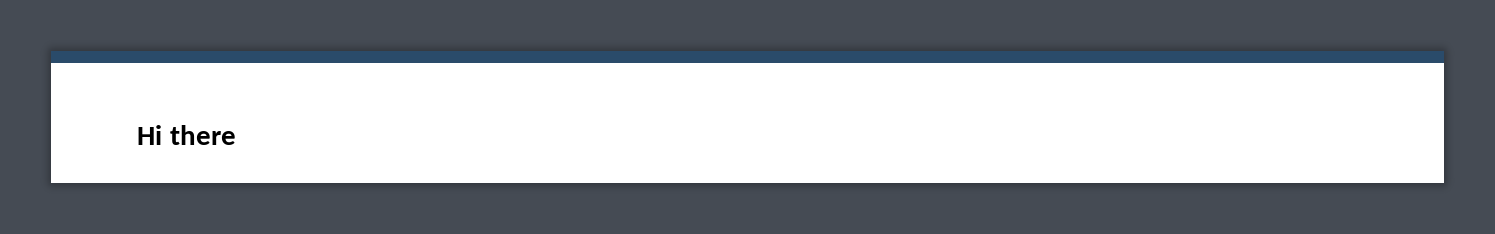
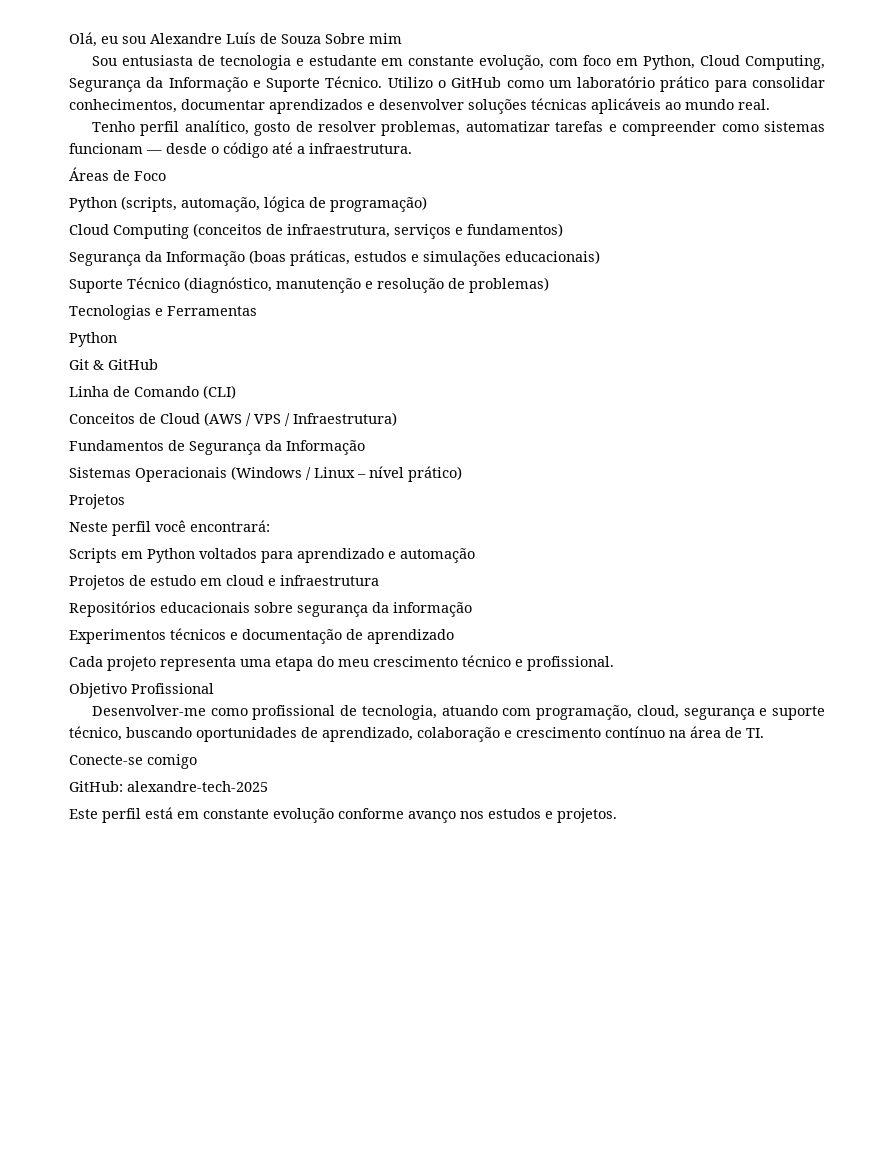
[137,125,236,145] Hi there -> [69,32,402,47] [91,55,825,70] [69,76,826,92] [69,98,770,114] [91,120,826,136] [69,142,412,158] [69,167,166,181] [69,196,427,212] [69,223,563,239] [69,250,600,266] [69,277,549,293] [69,305,257,320] [69,332,117,347] [69,359,158,370] [69,385,236,399] [69,412,397,426] [69,440,365,455] [69,466,462,482] [69,494,125,509] [69,520,270,536] [69,548,475,563] [69,575,379,590] [69,601,472,617] [69,628,454,644] [69,655,614,671] [69,683,214,698] [91,705,825,720] [69,726,764,742] [69,754,197,769] [69,781,268,792] [69,807,617,823] Olá, eu sou Alexandre Luís de Souza Sobre mim // Sou entusiasta de tecnologia e estudante em constante evolução, com foco em Python, Cloud Computing, Segurança da Informação e Suporte Técnico. Utilizo o GitHub como um laboratório prático para consolidar conhecimentos, documentar aprendizados e desenvolver soluções técnicas aplicáveis ao mundo real. // Tenho perfil analítico, gosto de resolver problemas, automatizar tarefas e compreender como sistemas funcionam — desde o código até a infraestrutura. // Áreas de Foco // Python (scripts, automação, lógica de programação) // Cloud Computing (conceitos de infraestrutura, serviços e fundamentos) // Segurança da Informação (boas práticas, estudos e simulações educacionais) // Suporte Técnico (diagnóstico, manutenção e resolução de problemas) // Tecnologias e Ferramentas // Python // Git & GitHub // Linha de Comando (CLI) // Conceitos de Cloud (AWS / VPS / Infraestrutura) // Fundamentos de Segurança da Informação // Sistemas Operacionais (Windows / Linux – nível prático) // Projetos // Neste perfil você encontrará: // Scripts em Python voltados para aprendizado e automação // Projetos de estudo em cloud e infraestrutura // Repositórios educacionais sobre segurança da informação // Experimentos técnicos e documentação de aprendizado // Cada projeto representa uma etapa do meu crescimento técnico e profissional. // Objetivo Profissional // Desenvolver-me como profissional de tecnologia, atuando com programação, cloud, segurança e suporte técnico, buscando oportunidades de aprendizado, colaboração e crescimento contínuo na área de TI. // Conecte-se comigo // GitHub: alexandre-tech-2025 // Este perfil está em constante evolução conforme avanço nos estudos e projetos.

